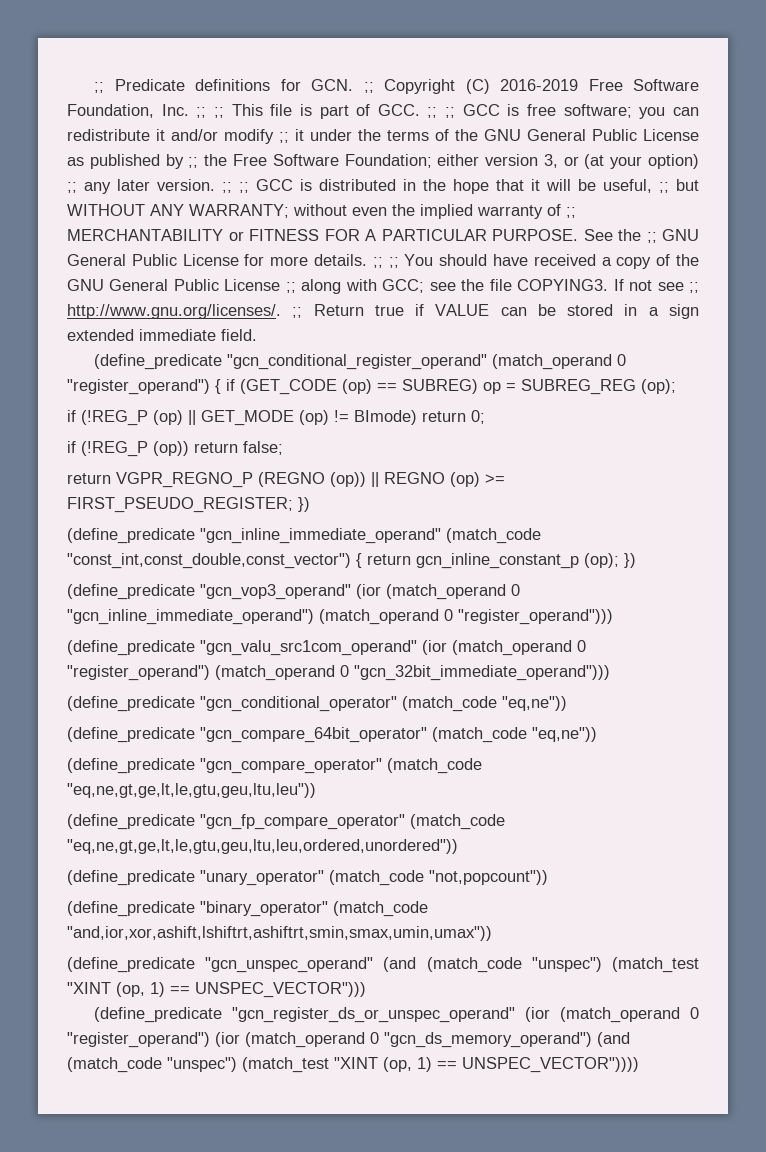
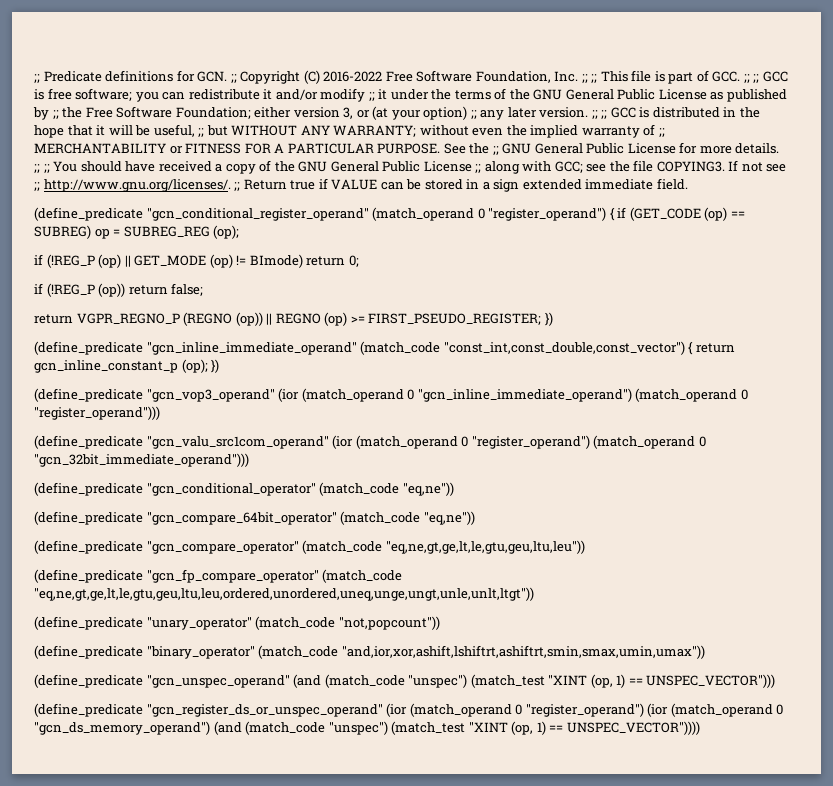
[500,79,579,91] 2016-2019 -> [323,71,383,82] 2016-2022
[67,839,458,854] "eq,ne,gt,ge,lt,le,gtu,geu,ltu,leu,ordered,unordered")) -> [34,587,534,601] "eq,ne,gt,ge,lt,le,gtu,geu,ltu,leu,ordered,unordered,uneq,unge,ungt,unle,unlt,ltgt"))

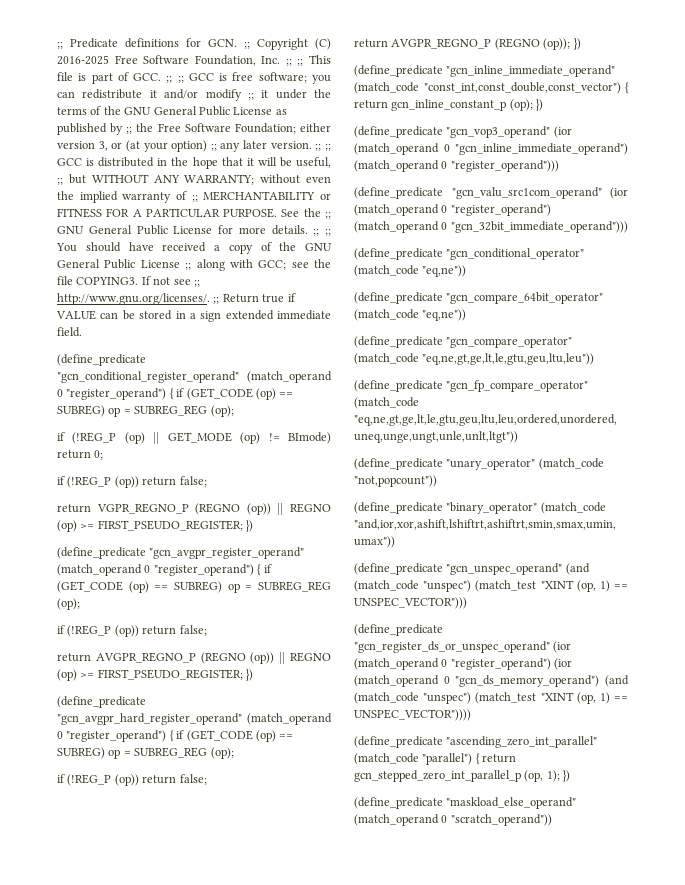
[323,71,383,82] 2016-2022 -> [57,55,109,65] 2016-2025
(553, 319) none -> [57,547,305,559] [57,564,272,576] [57,581,331,593] [57,598,80,610] [57,625,207,637] [57,652,332,664] [57,669,254,681] [57,696,146,708] [57,713,332,725] [57,730,294,742] [57,747,234,759] [57,774,207,786] [354,38,581,50] // (define_predicate "gcn_avgpr_register_operand" (match_operand 0 "register_operand") { if (GET_CODE (op) == SUBREG) op = SUBREG_REG (op); // if (!REG_P (op)) return false; // return AVGPR_REGNO_P (REGNO (op)) || REGNO (op) >= FIRST_PSEUDO_REGISTER; }) // (define_predicate "gcn_avgpr_hard_register_operand" (match_operand 0 "register_operand") { if (GET_CODE (op) == SUBREG) op = SUBREG_REG (op); // if (!REG_P (op)) return false; // return AVGPR_REGNO_P (REGNO (op)); })
(700, 728) none -> [354,736,598,748] [354,753,517,765] [354,770,571,782] [354,797,577,809] [354,814,552,826] // (define_predicate "ascending_zero_int_parallel" (match_code "parallel") { return gcn_stepped_zero_int_parallel_p (op, 1); }) // (define_predicate "maskload_else_operand" (match_operand 0 "scratch_operand"))

